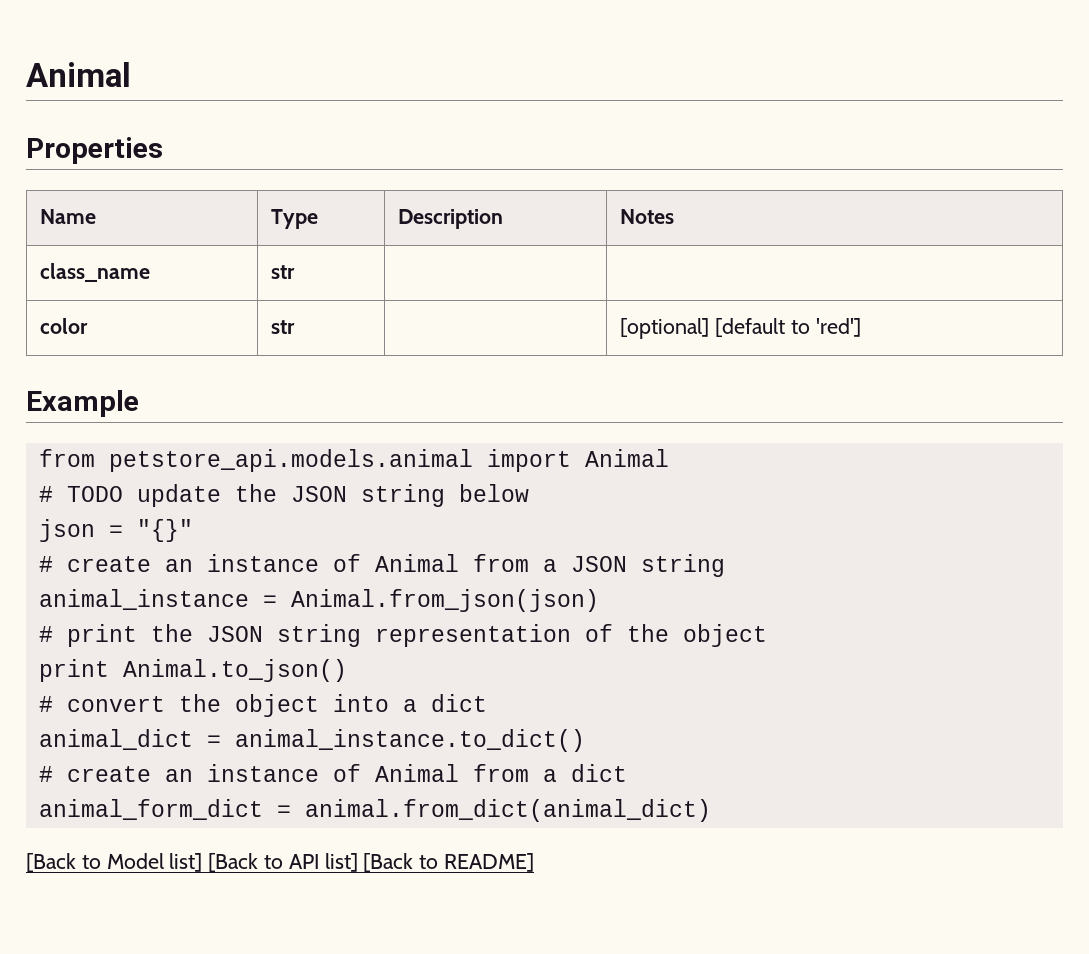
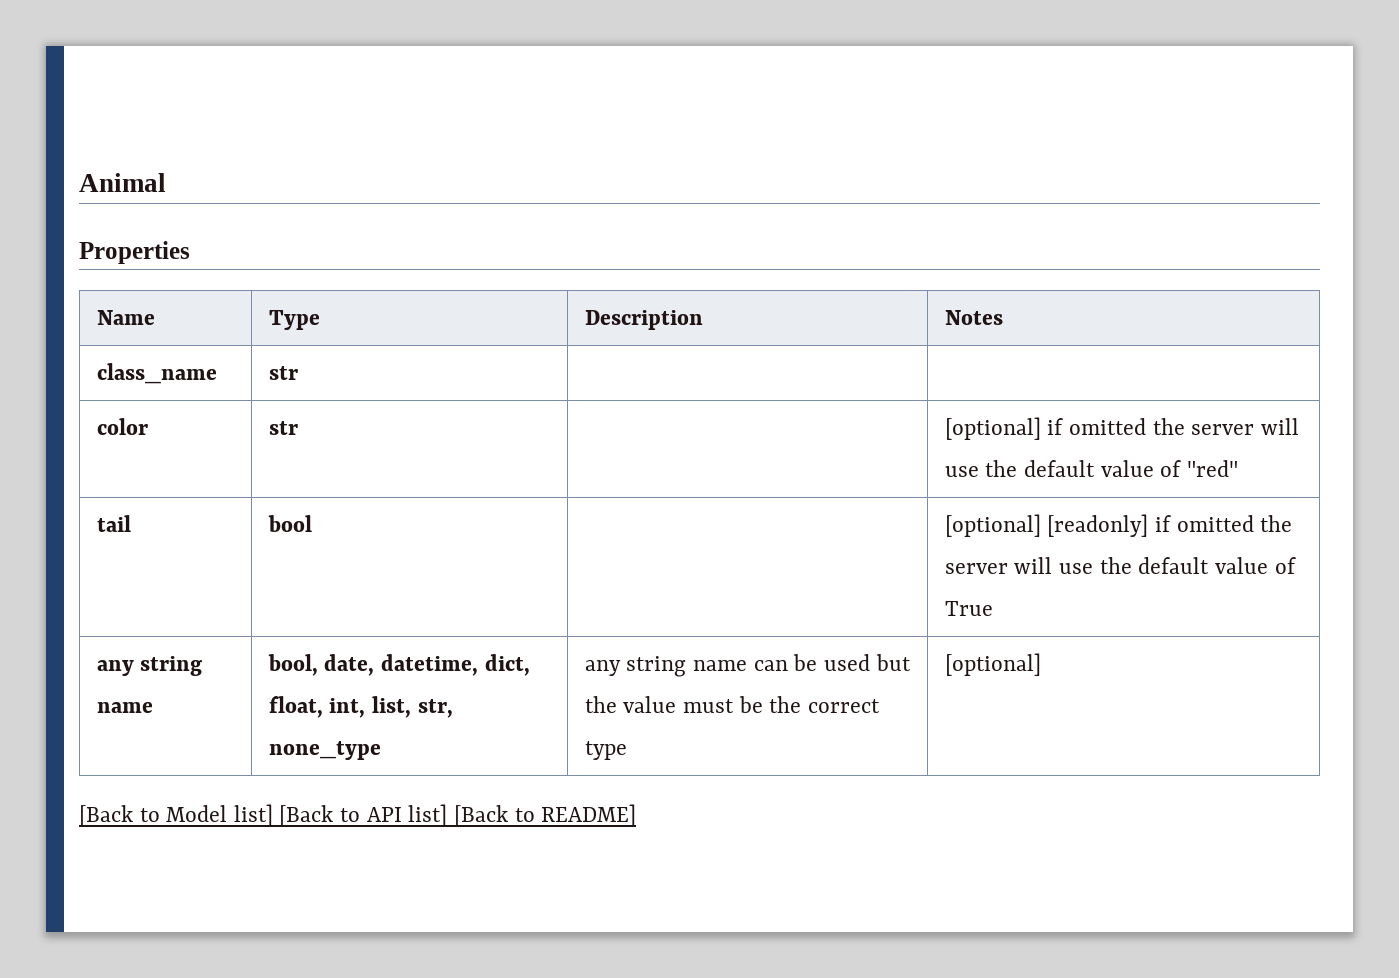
[715,318,861,337] [26,390,139,417] [38,449,669,472] [38,484,529,507] [38,519,193,542] [38,554,725,577] [38,589,599,612] [38,624,767,647] [38,659,347,682] [38,694,487,717] [38,729,585,752] [38,764,627,782] [38,799,711,822] [default to 'red'] // Example // from petstore_api.models.animal import Animal // # TODO update the JSON string below // json = "{}" // # create an instance of Animal from a JSON string // animal_instance = Animal.from_json(json) // # print the JSON string representation of the object // print Animal.to_json() // # convert the object into a dict // animal_dict = animal_instance.to_dict() // # create an instance of Animal from a dict // animal_form_dict = animal.from_dict(animal_dict) -> [1047,418,1299,435] [944,460,1238,477] [96,515,131,532] [267,515,312,532] [944,514,1293,537] [944,557,1296,574] [944,601,993,616] [96,656,203,676] [96,702,153,713] [267,654,530,676] [268,696,453,718] [268,741,381,760] [584,654,911,677] [584,696,880,713] [584,741,627,760] [944,653,1041,676] if omitted the server will use the default value of "red" // tail | bool | | [optional] [readonly] if omitted the server will use the default value of True // any string name | bool, date, datetime, dict, float, int, list, str, none_type | any string name can be used but the value must be the correct type | [optional]

